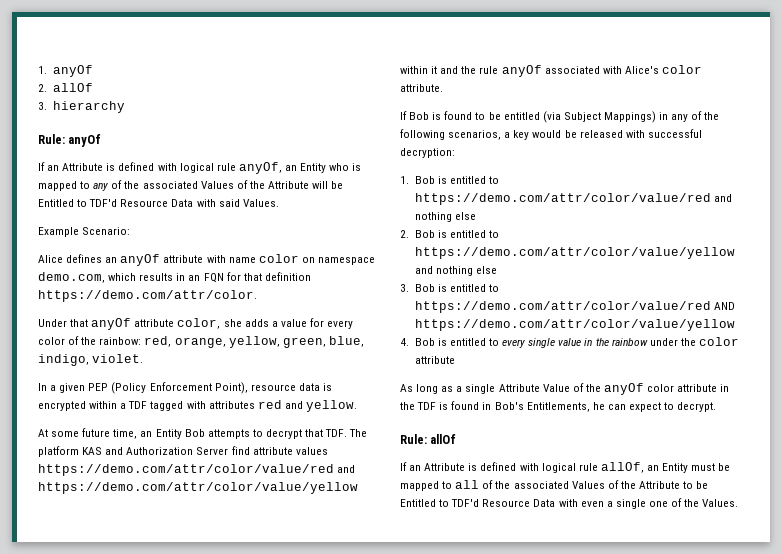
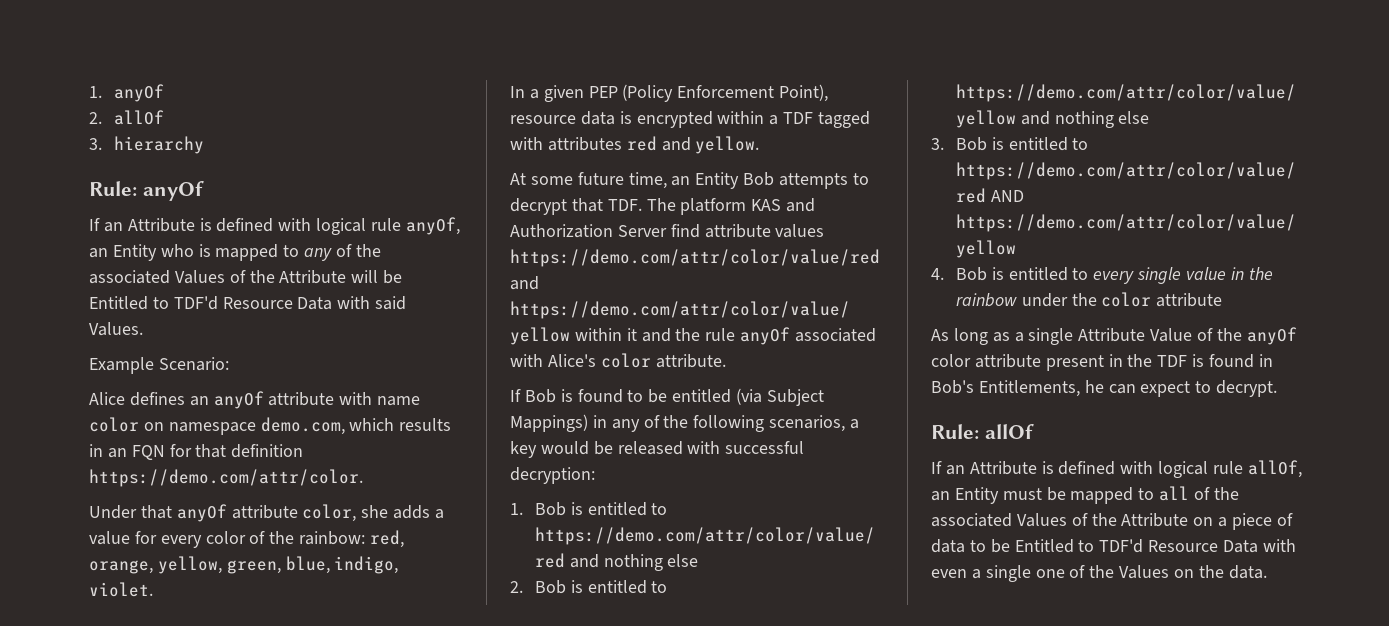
(718, 388) none -> [1045,355,1104,371] present
(680, 485) none -> [1193,513,1293,530] [931,539,965,553] on a piece of data
[702,499,739,507] Values. -> [1119,565,1267,579] Values on the data.

